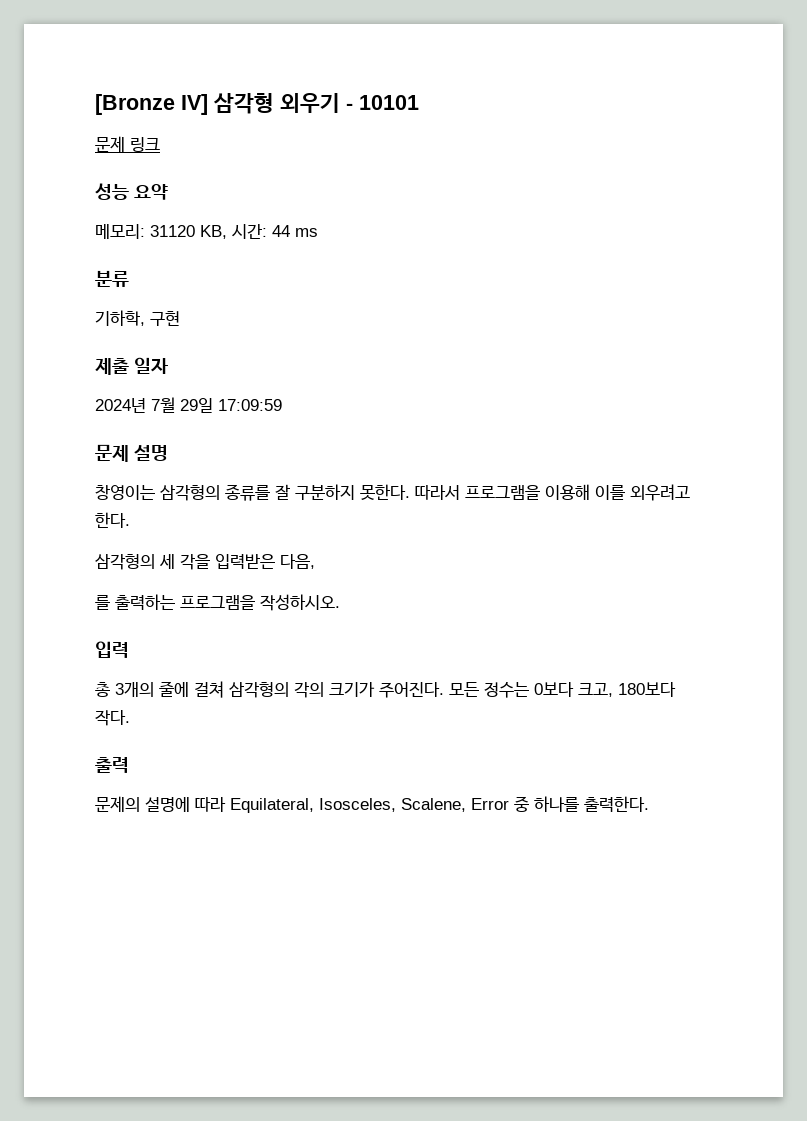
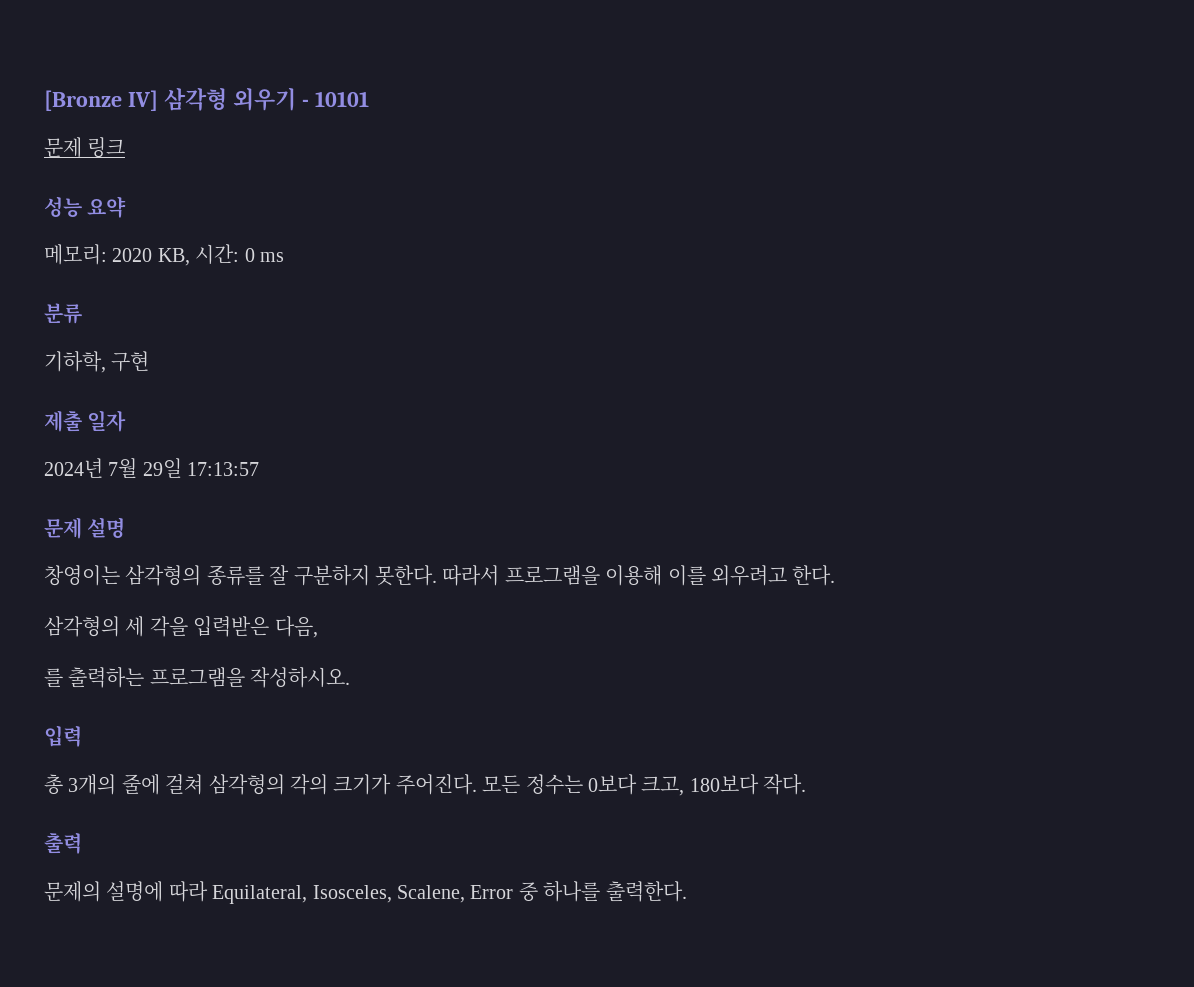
[150,225,195,237] 31120 -> [112,248,153,262] 2020
[272,225,290,237] 44 -> [244,248,255,262] 0
[218,399,282,411] 17:09:59 -> [187,462,260,476] 17:13:57

